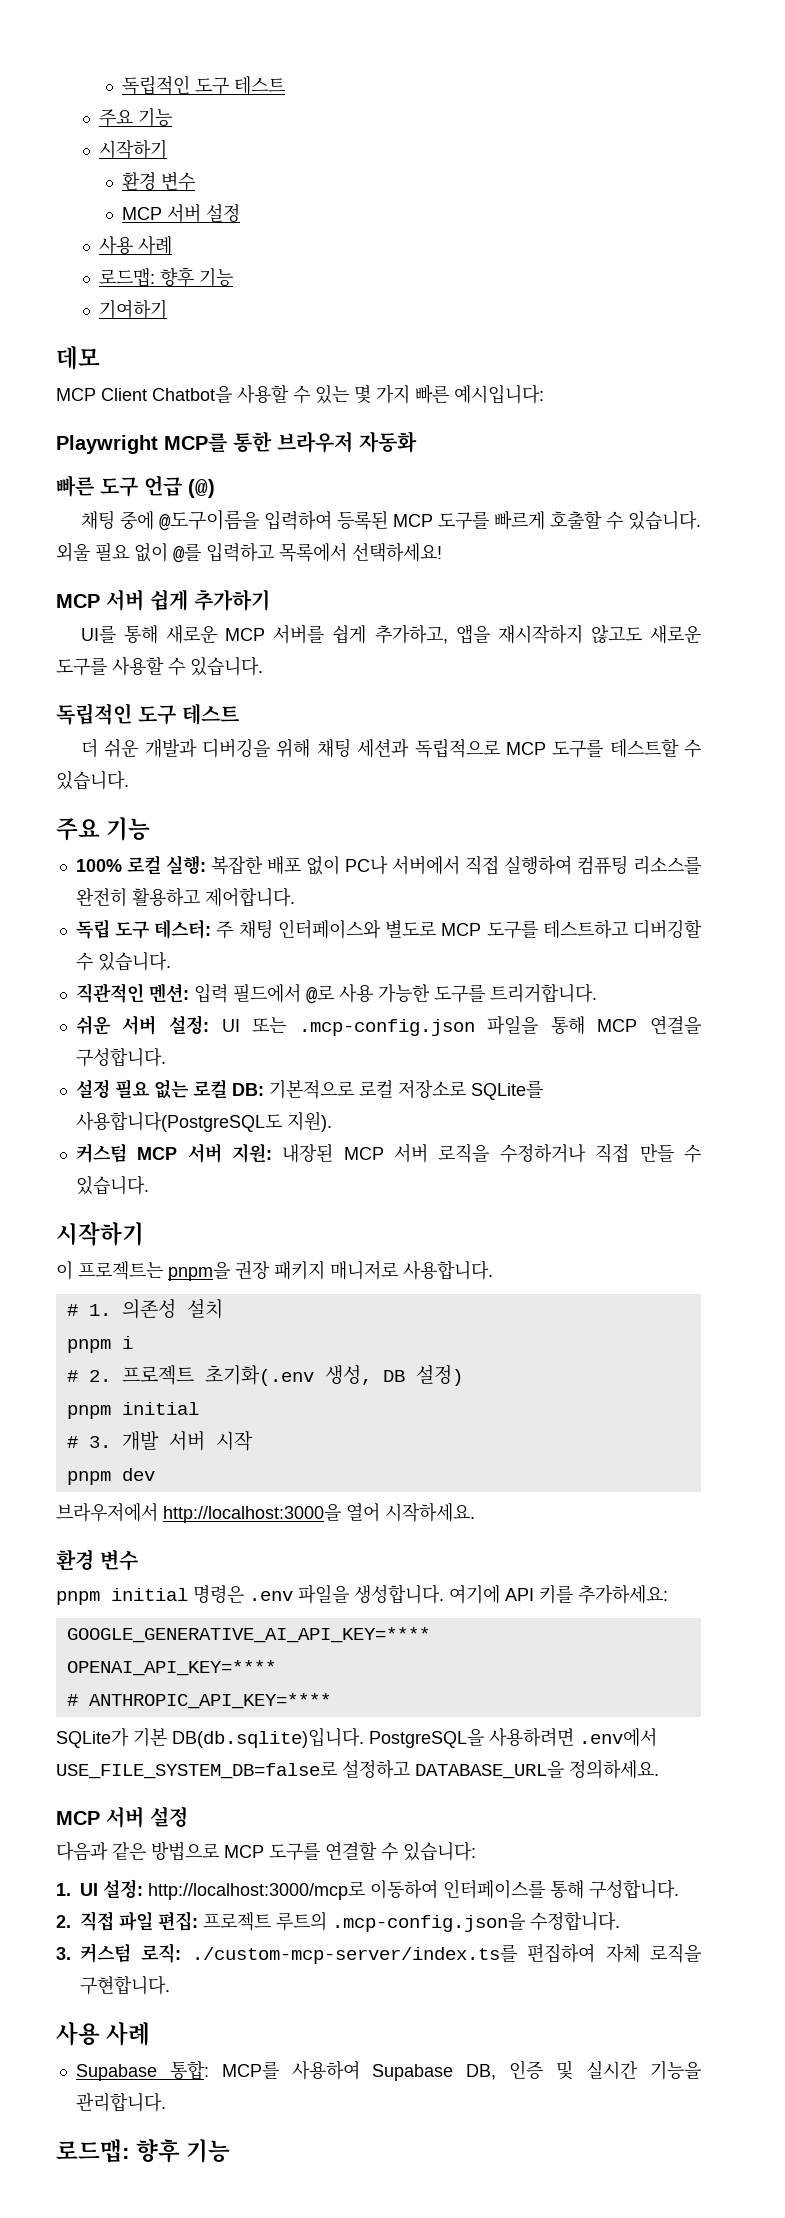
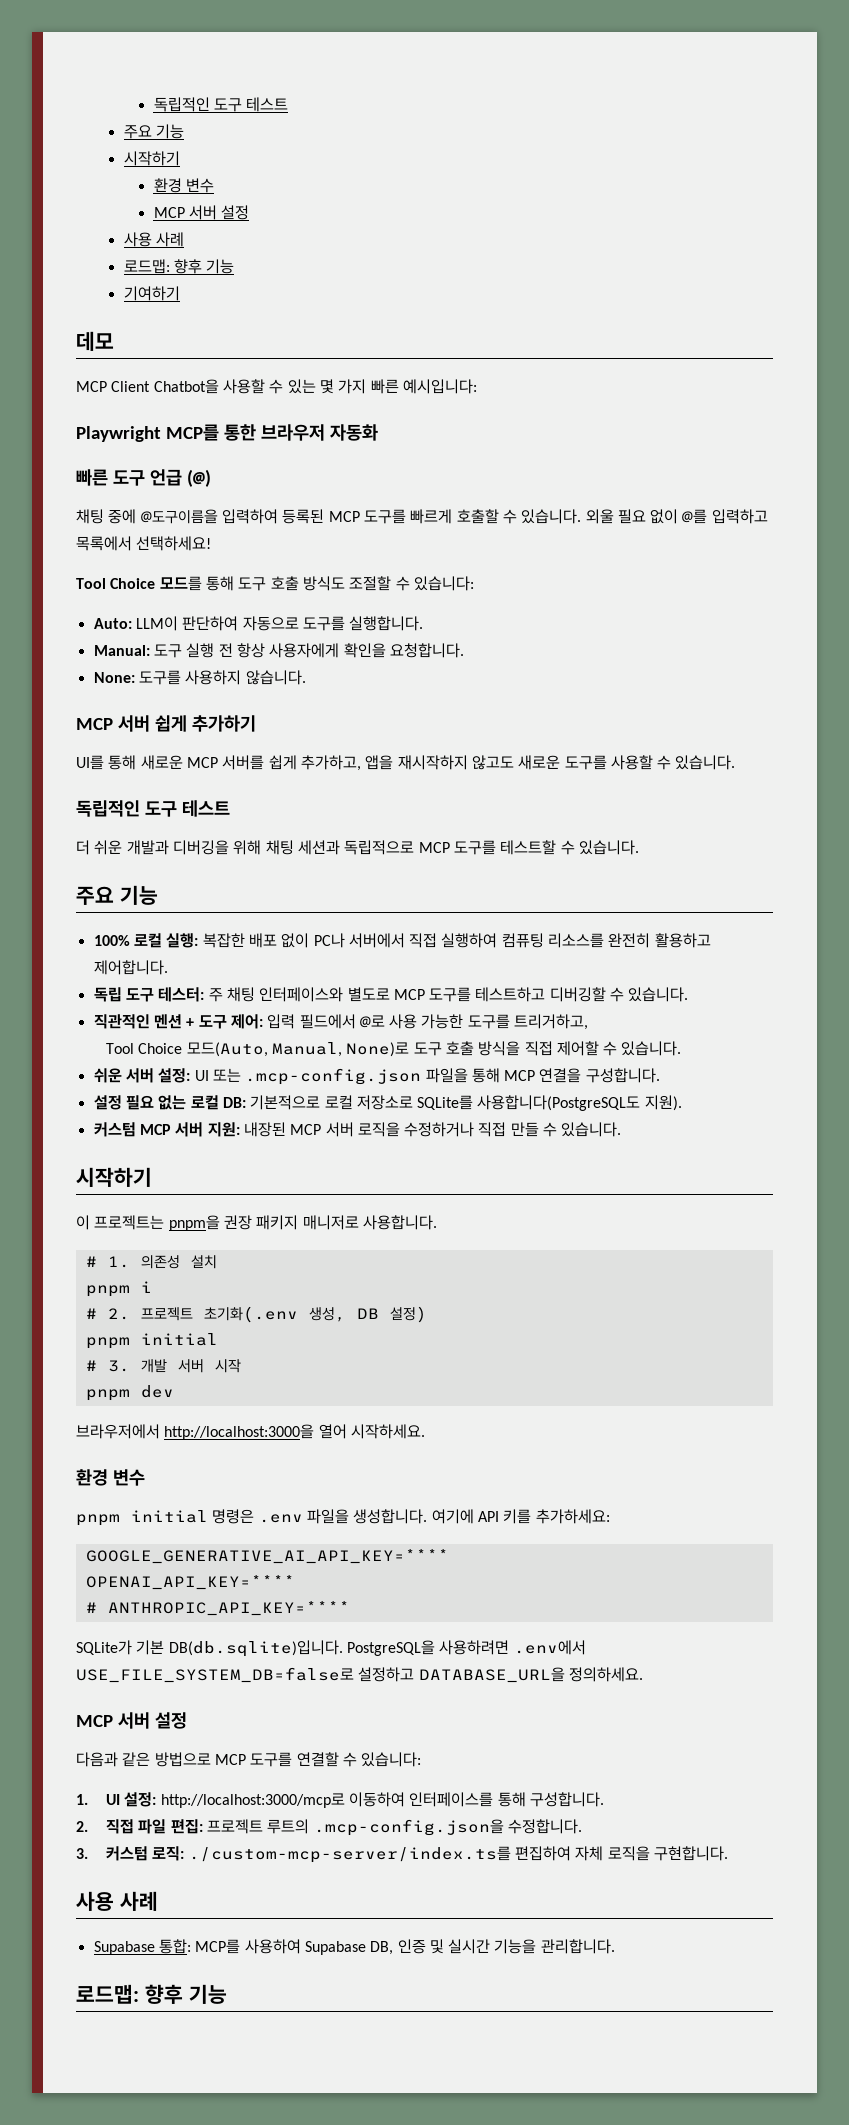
(442, 552) none -> [76,576,474,591] [93,616,424,631] [93,643,464,658] [93,670,306,685] // Tool Choice 모드를 통해 도구 호출 방식도 조절할 수 있습니다: // Auto: LLM이 판단하여 자동으로 도구를 실행합니다. // Manual: 도구 실행 전 항상 사용자에게 확인을 요청합니다. // None: 도구를 사용하지 않습니다.
[148,983,189,1003] 멘션: -> [153,1014,263,1029] 멘션 + 도구 제어:
[489,983,597,1003] 트리거합니다. -> [514,1014,589,1030] [105,1041,682,1057] 트리거하고, // Tool Choice 모드(Auto, Manual, None)로 도구 호출 방식을 직접 제어할 수 있습니다.

